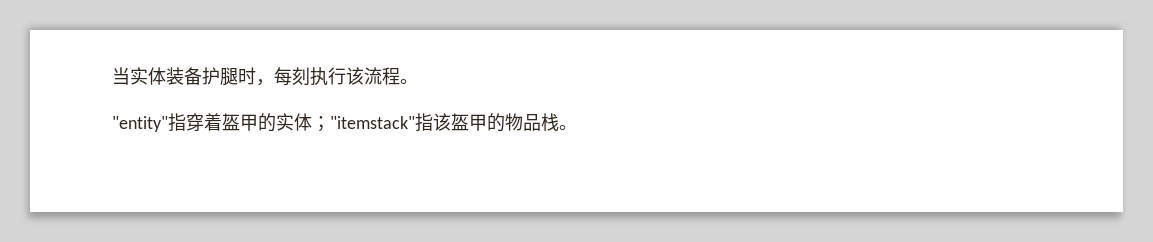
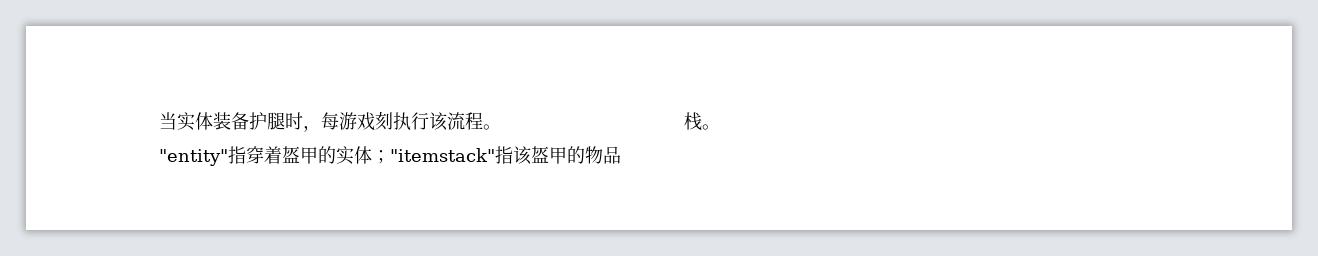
(292, 76) none -> [338,112,375,131] 游戏

